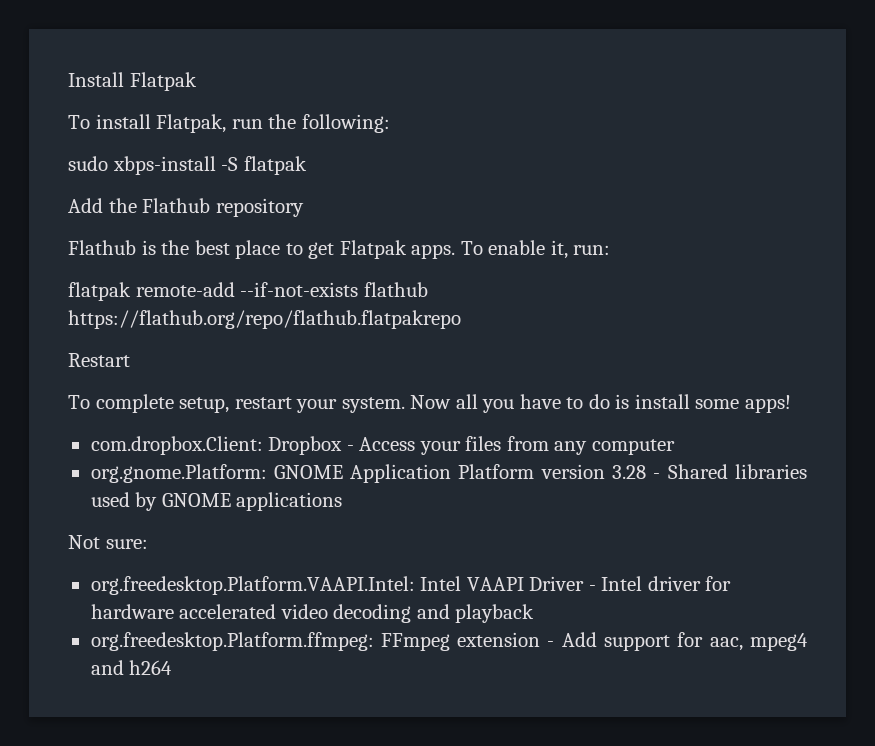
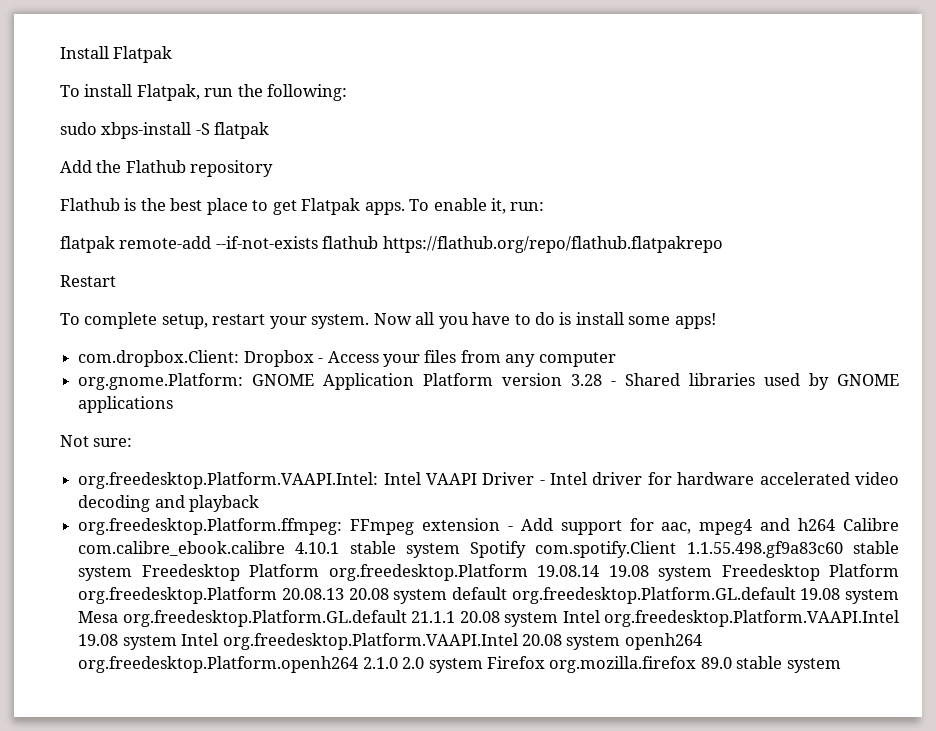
(173, 667) none -> [842,518,899,531] [78,541,900,558] [78,564,900,581] [78,587,900,604] [78,610,900,627] [78,633,702,650] [78,656,841,673] Calibre com.calibre_ebook.calibre 4.10.1 stable system Spotify com.spotify.Client 1.1.55.498.gf9a83c60 stable system Freedesktop Platform org.freedesktop.Platform 19.08.14 19.08 system Freedesktop Platform org.freedesktop.Platform 20.08.13 20.08 system default org.freedesktop.Platform.GL.default 19.08 system Mesa org.freedesktop.Platform.GL.default 21.1.1 20.08 system Intel org.freedesktop.Platform.VAAPI.Intel 19.08 system Intel org.freedesktop.Platform.VAAPI.Intel 20.08 system openh264 org.freedesktop.Platform.openh264 2.1.0 2.0 system Firefox org.mozilla.firefox 89.0 stable system

